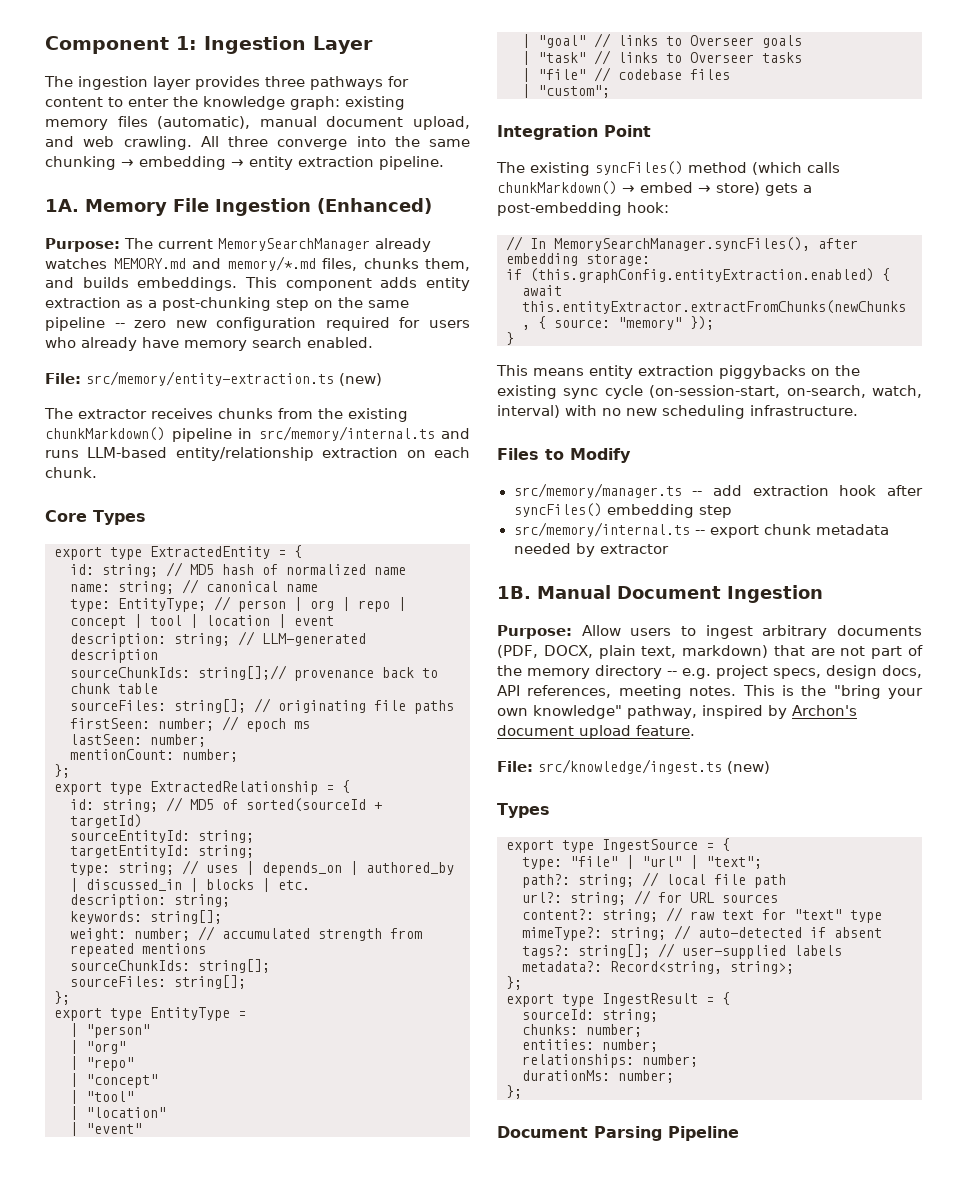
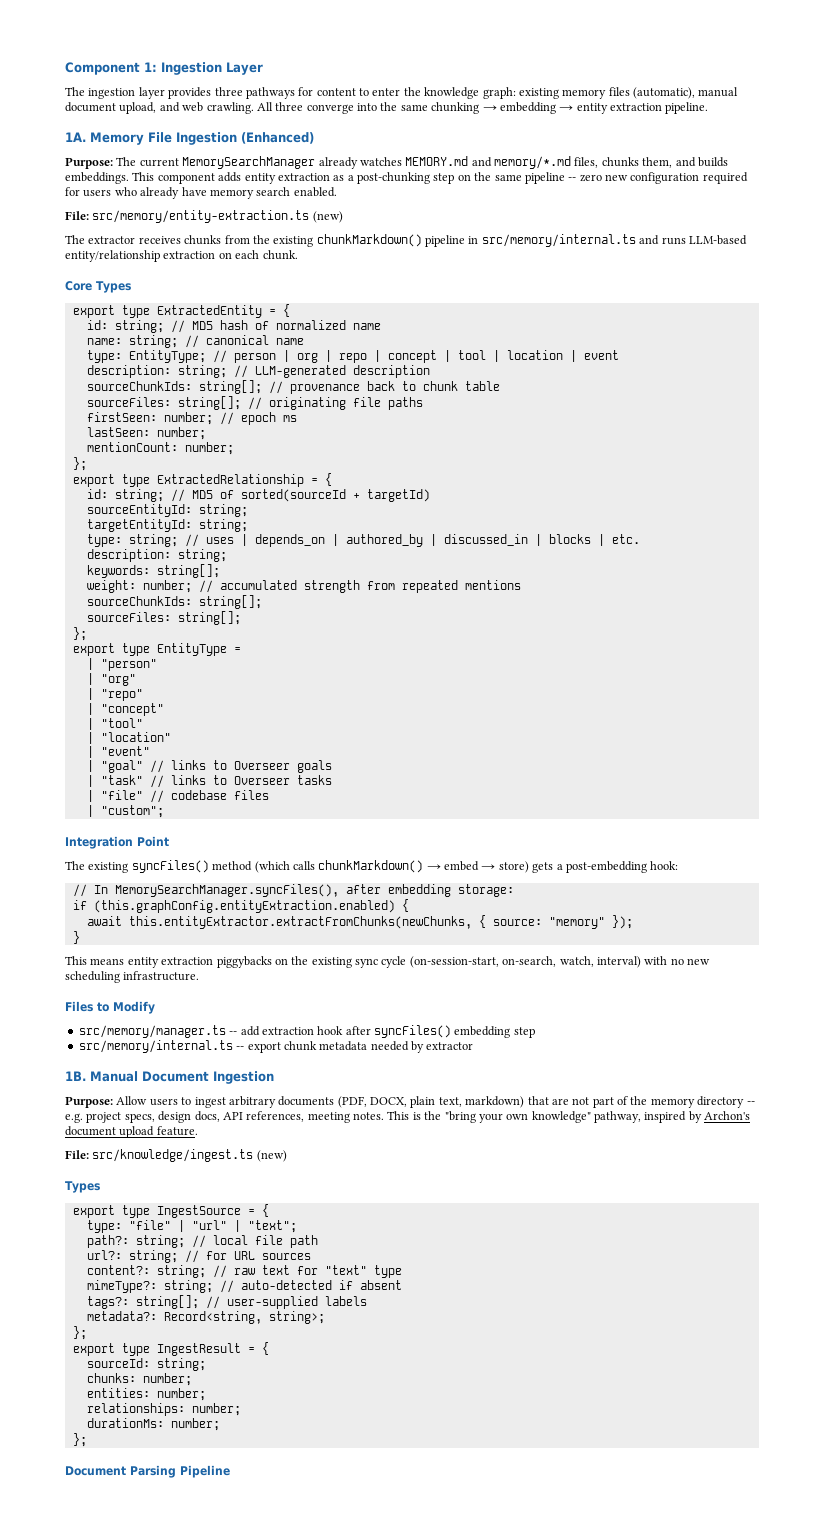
[198,665,287,680] string[];// -> [198,380,283,394] string[]; //

